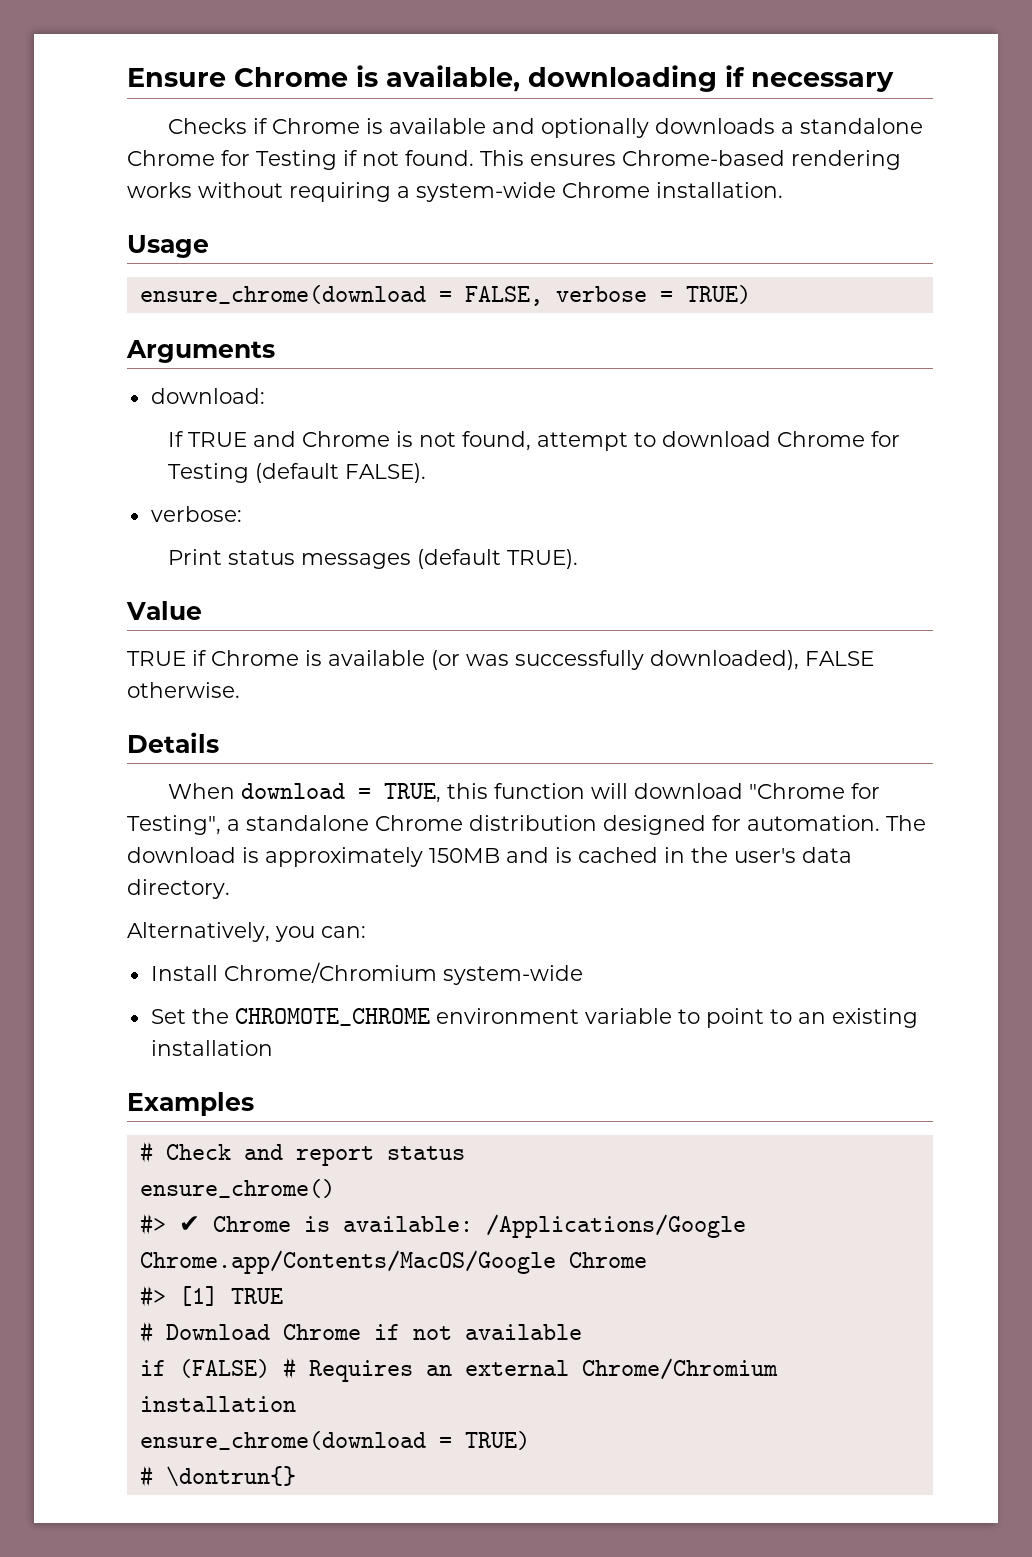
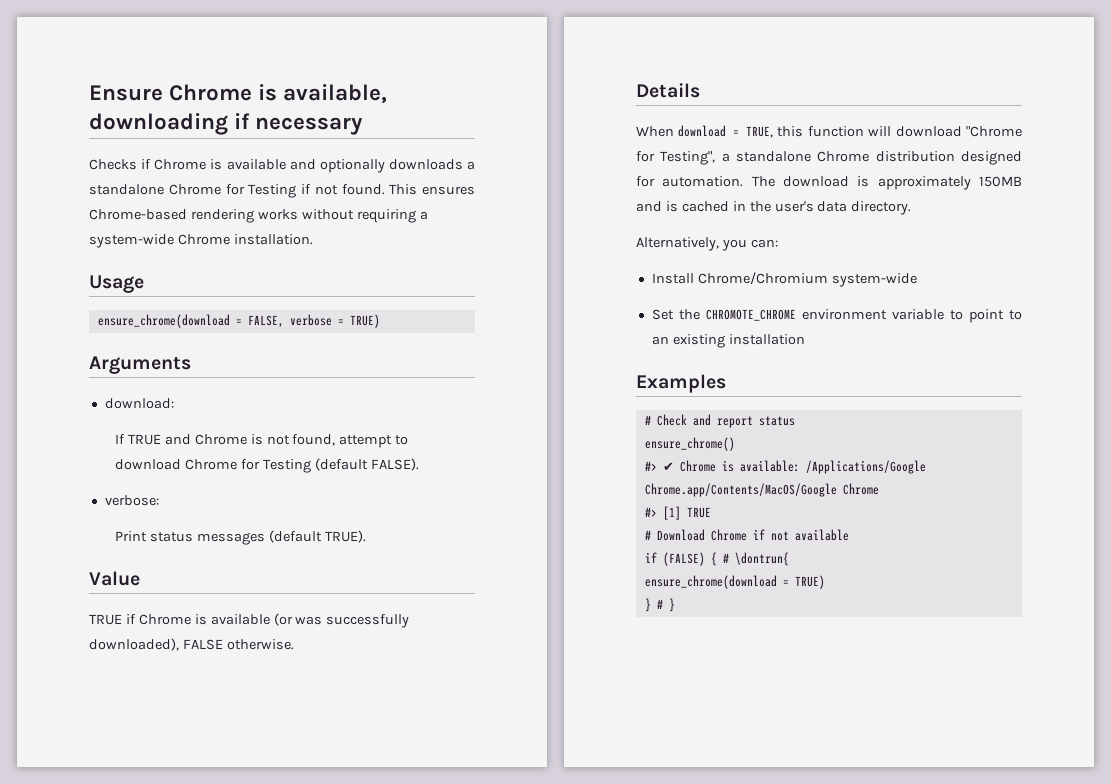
[282,1357,778,1382] [139,1396,296,1412] # Requires an external Chrome/Chromium installation -> [710,552,789,566] { # \dontrun{
[139,1465,296,1487] # \dontrun{} -> [644,598,675,612] } # }

